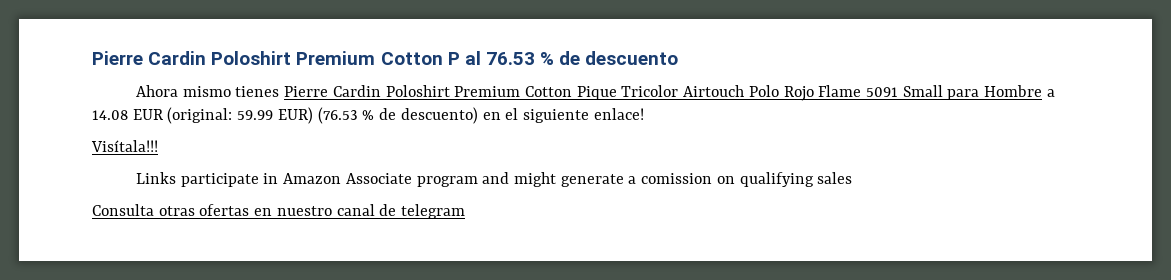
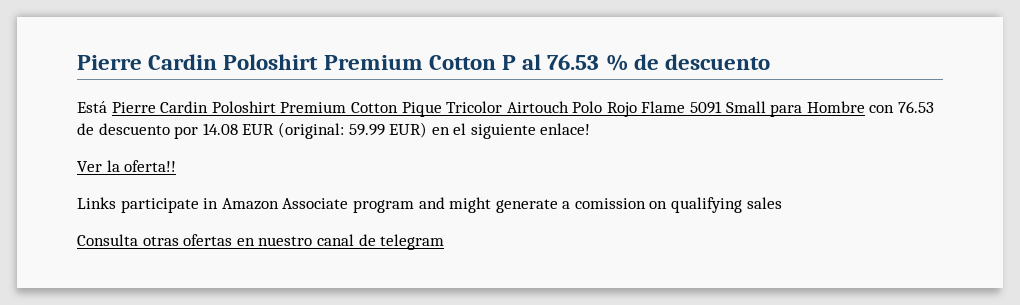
[135,85,280,97] Ahora mismo tienes -> [77,101,107,113] Está
[1046,89,1055,97] a -> [869,101,935,113] [77,123,199,139] con 76.53 de descuento por
[317,107,478,124] (76.53 % de descuento) -> (428, 130) none
[91,140,158,152] Visítala!!! -> [77,160,177,172] Ver la oferta!!

